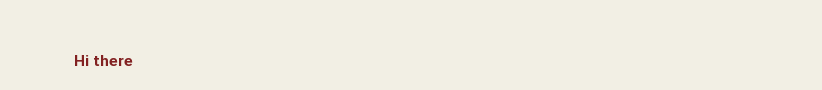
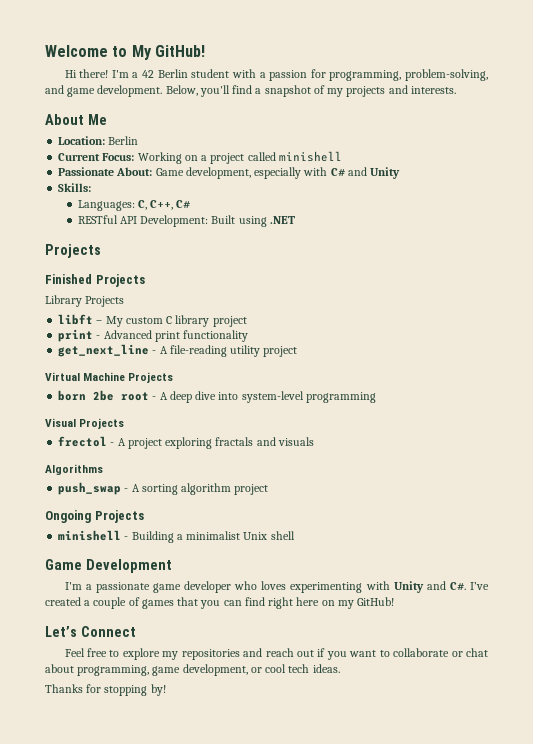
[74,55,134,66] Hi there -> [45,45,205,60] [64,69,488,81] [45,85,456,97] [45,114,107,125] [58,136,139,145] [58,151,342,164] [58,167,401,179] [58,183,92,192] [77,200,192,211] [77,215,295,227] [45,244,101,258] [45,274,145,287] [45,295,125,307] [58,314,247,327] [58,329,249,342] [58,344,298,357] [45,372,174,383] [58,390,376,403] [45,418,125,429] [58,436,314,449] [45,464,103,475] [58,482,269,495] [45,510,144,523] [58,530,295,543] [45,559,172,573] [64,581,489,593] [45,597,395,609] [45,626,136,637] [64,648,489,660] [45,664,340,676] [45,684,166,696] Welcome to My GitHub! // Hi there! I'm a 42 Berlin student with a passion for programming, problem-solving, and game development. Below, you'll find a snapshot of my projects and interests. // About Me // Location: Berlin // Current Focus: Working on a project called minishell // Passionate About: Game development, especially with C# and Unity // Skills: // Languages: C, C++, C# // RESTful API Development: Built using .NET // Projects // Finished Projects // Library Projects // libft – My custom C library project // print - Advanced print functionality // get_next_line - A file-reading utility project // Virtual Machine Projects // born 2be root - A deep dive into system-level programming // Visual Projects // frectol - A project exploring fractals and visuals // Algorithms // push_swap - A sorting algorithm project // Ongoing Projects // minishell - Building a minimalist Unix shell // Game Development // I'm a passionate game developer who loves experimenting with Unity and C#. I’ve created a couple of games that you can find right here on my GitHub! // Let’s Connect // Feel free to explore my repositories and reach out if you want to collaborate or chat about programming, game development, or cool tech ideas. // Thanks for stopping by!

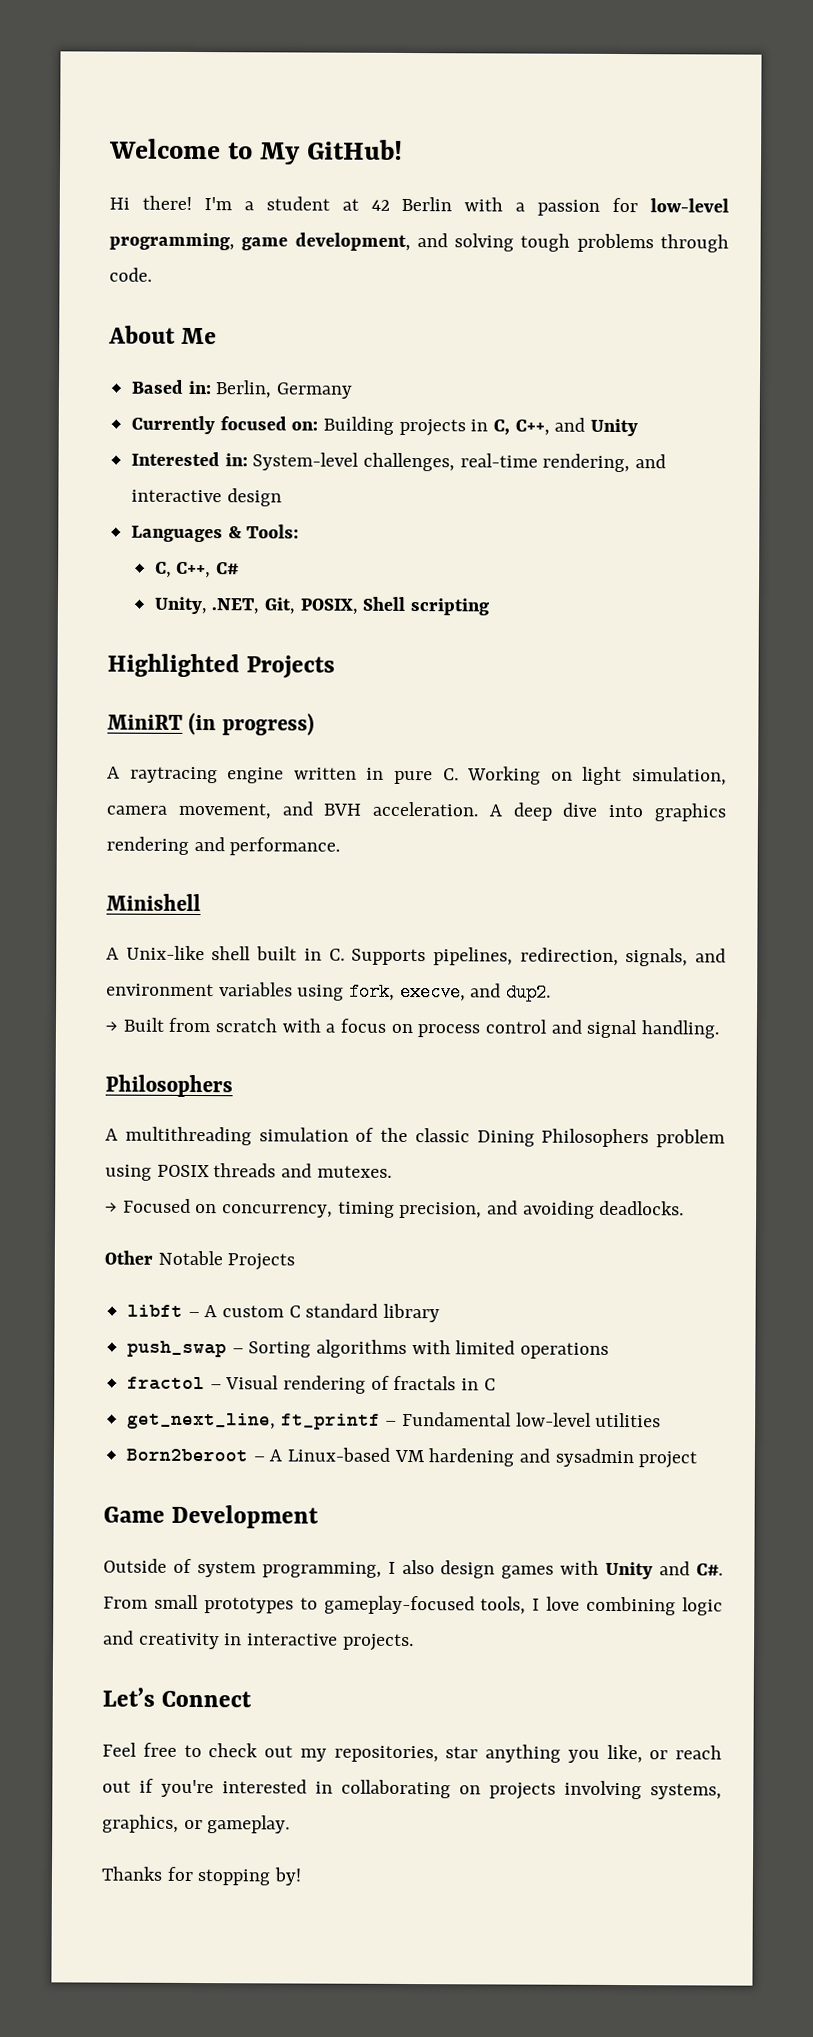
(139, 75) none -> [265,196,359,211] student at
[191,69,230,78] student -> (453, 204) none
[329,69,488,81] [45,85,456,97] [45,114,107,125] [58,136,139,145] [58,151,342,164] [58,167,401,179] [58,183,92,192] [77,200,192,211] [77,215,295,227] [45,244,101,258] [45,274,145,287] [45,295,82,307] programming, problem-solving, and game development. Below, you'll find a snapshot of my projects and interests. // About Me // Location: Berlin // Current Focus: Working on a project called minishell // Passionate About: Game development, especially with C# and Unity // Skills: // Languages: C, C++, C# // RESTful API Development: Built using .NET // Projects // Finished Projects // Library -> [650,198,730,213] [109,232,729,253] [109,267,152,282] [108,325,218,345] [131,379,353,399] [131,415,639,437] [131,451,667,473] [131,488,282,507] [131,524,300,543] [154,561,239,579] [153,596,489,616] [107,653,336,679] [107,712,315,736] [107,766,728,786] [106,801,727,822] [106,836,341,856] [106,893,201,912] [106,945,726,967] [106,982,552,1002] [105,1017,720,1039] [105,1074,233,1098] [105,1126,725,1148] [105,1163,392,1181] [105,1198,685,1219] [104,1250,223,1266] low-level programming, game development, and solving tough problems through code. // About Me // Based in: Berlin, Germany // Currently focused on: Building projects in C, C++, and Unity // Interested in: System-level challenges, real-time rendering, and interactive design // Languages & Tools: // C, C++, C# // Unity, .NET, Git, POSIX, Shell scripting // Highlighted Projects // MiniRT (in progress) // A raytracing engine written in pure C. Working on light simulation, camera movement, and BVH acceleration. A deep dive into graphics rendering and performance. // Minishell // A Unix-like shell built in C. Supports pipelines, redirection, signals, and environment variables using fork, execve, and dup2. // → Built from scratch with a focus on process control and signal handling. // Philosophers // A multithreading simulation of the classic Dining Philosophers problem using POSIX threads and mutexes. // → Focused on concurrency, timing precision, and avoiding deadlocks. // Other Notable
[105,316,123,327] My -> [204,1305,218,1318] A
(173, 320) none -> [305,1303,379,1318] standard
[212,316,247,327] [58,329,249,342] [58,344,298,357] [45,372,174,383] [58,390,376,403] [45,418,125,429] [58,436,314,449] [45,464,103,475] [58,482,269,495] [45,510,144,523] [58,530,295,543] [45,559,172,573] [64,581,489,593] [45,597,395,609] project // print - Advanced print functionality // get_next_line - A file-reading utility project // Virtual Machine Projects // born 2be root - A deep dive into system-level programming // Visual Projects // frectol - A project exploring fractals and visuals // Algorithms // push_swap - A sorting algorithm project // Ongoing Projects // minishell - Building a minimalist Unix shell // Game Development // I'm a passionate game developer who loves experimenting with Unity and C#. I’ve created a couple of games that you can find right here on my GitHub! -> [127,1339,610,1359] [127,1375,496,1394] [127,1411,662,1430] [126,1447,698,1469] [103,1504,320,1529] [103,1558,724,1580] [103,1594,724,1616] [103,1630,414,1652] // push_swap – Sorting algorithms with limited operations // fractol – Visual rendering of fractals in C // get_next_line, ft_printf – Fundamental low-level utilities // Born2beroot – A Linux-based VM hardening and sysadmin project // Game Development // Outside of system programming, I also design games with Unity and C#. From small prototypes to gameplay-focused tools, I love combining logic and creativity in interactive projects.
[122,648,489,660] [45,664,340,676] explore my repositories and reach out if you want to collaborate or chat about programming, game development, or cool tech ideas. -> [208,1743,722,1764] [102,1778,722,1800] [102,1814,291,1834] check out my repositories, star anything you like, or reach out if you're interested in collaborating on projects involving systems, graphics, or gameplay.

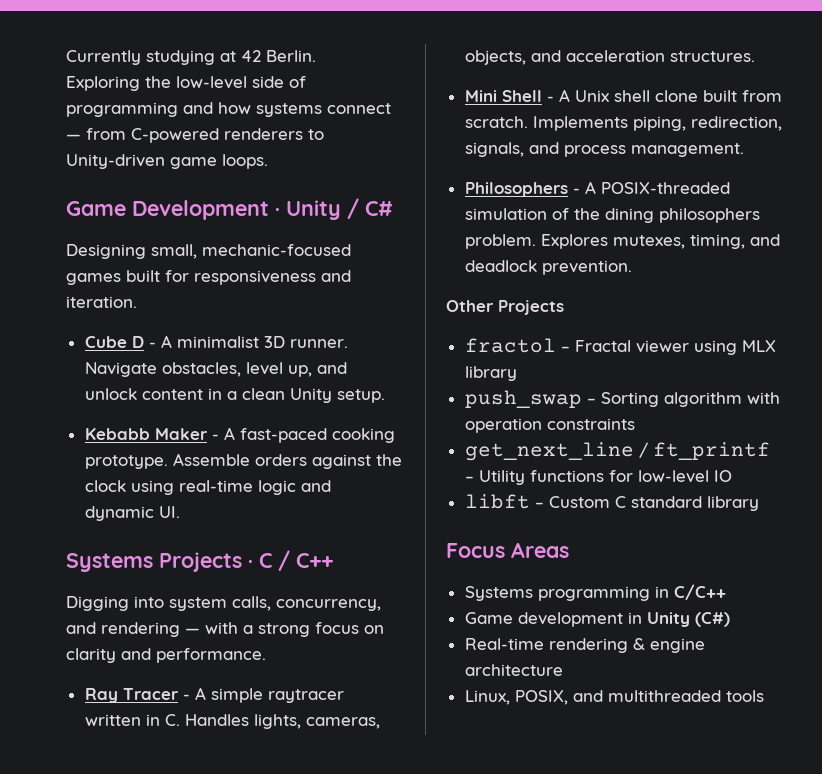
[109,138,403,165] [109,195,730,216] [109,232,729,253] [109,267,152,282] [108,325,218,345] [131,379,353,399] [131,415,639,437] [131,451,667,473] [131,488,282,507] [131,524,300,543] [154,561,239,579] [153,596,489,616] [107,653,336,679] [107,712,315,736] [107,766,728,786] [106,801,727,822] [106,836,341,856] [106,893,201,912] [106,945,726,967] [106,982,552,1002] [105,1017,720,1039] [105,1074,233,1098] [105,1126,725,1148] [105,1163,392,1181] [105,1198,685,1219] Welcome to My GitHub! // Hi there! I'm a student at 42 Berlin with a passion for low-level programming, game development, and solving tough problems through code. // About Me // Based in: Berlin, Germany // Currently focused on: Building projects in C, C++, and Unity // Interested in: System-level challenges, real-time rendering, and interactive design // Languages & Tools: // C, C++, C# // Unity, .NET, Git, POSIX, Shell scripting // Highlighted Projects // MiniRT (in progress) // A raytracing engine written in pure C. Working on light simulation, camera movement, and BVH acceleration. A deep dive into graphics rendering and performance. // Minishell // A Unix-like shell built in C. Supports pipelines, redirection, signals, and environment variables using fork, execve, and dup2. // → Built from scratch with a focus on process control and signal handling. // Philosophers // A multithreading simulation of the classic Dining Philosophers problem using POSIX threads and mutexes. // → Focused on concurrency, timing precision, and avoiding deadlocks. -> [66,50,316,65] [66,76,306,91] [66,102,391,117] [66,128,324,143] [66,154,268,169] [66,198,393,220] [66,244,351,259] [66,270,351,285] [66,296,137,308] [84,335,348,348] [84,362,347,377] [84,388,385,403] [84,427,395,443] [84,453,402,469] [84,480,331,495] [84,506,180,521] [66,550,334,572] [66,596,381,611] [66,622,384,637] [66,648,266,663] [84,687,344,703] [84,714,380,729] [464,50,755,65] [464,89,782,102] [464,116,782,131] [464,142,744,157] [464,181,730,197] [464,208,760,223] [464,234,780,249] [464,260,632,275] Currently studying at 42 Berlin. // Exploring the low-level side of programming and how systems connect — from C-powered renderers to Unity-driven game loops. // Game Development · Unity / C# // Designing small, mechanic-focused games built for responsiveness and iteration. // Cube D - A minimalist 3D runner. Navigate obstacles, level up, and unlock content in a clean Unity setup. // Kebabb Maker - A fast-paced cooking prototype. Assemble orders against the clock using real-time logic and dynamic UI. // Systems Projects · C / C++ // Digging into system calls, concurrency, and rendering — with a strong focus on clarity and performance. // Ray Tracer - A simple raytracer written in C. Handles lights, cameras, objects, and acceleration structures. // Mini Shell - A Unix shell clone built from scratch. Implements piping, redirection, signals, and process management. // Philosophers - A POSIX-threaded simulation of the dining philosophers problem. Explores mutexes, timing, and deadlock prevention.
[157,1250,296,1271] [127,1303,441,1323] [127,1339,610,1359] [127,1375,496,1394] [127,1411,662,1430] [126,1447,698,1469] [103,1504,320,1529] [103,1558,724,1580] [103,1594,724,1616] [103,1630,414,1652] [102,1687,253,1708] [102,1742,722,1764] [102,1778,722,1800] [102,1814,291,1834] [101,1866,302,1886] Notable Projects // libft – A custom C standard library // push_swap – Sorting algorithms with limited operations // fractol – Visual rendering of fractals in C // get_next_line, ft_printf – Fundamental low-level utilities // Born2beroot – A Linux-based VM hardening and sysadmin project // Game Development // Outside of system programming, I also design games with Unity and C#. From small prototypes to gameplay-focused tools, I love combining logic and creativity in interactive projects. // Let’s Connect // Feel free to check out my repositories, star anything you like, or reach out if you're interested in collaborating on projects involving systems, graphics, or gameplay. // Thanks for stopping by! -> [498,300,564,315] [464,338,776,355] [464,366,517,381] [464,390,780,408] [464,418,635,433] [464,442,770,461] [464,470,732,485] [464,494,759,511] [446,542,569,558] [464,584,726,601] [464,612,730,627] [464,638,705,653] [464,664,563,676] [464,690,764,705] Projects // fractol – Fractal viewer using MLX library // push_swap – Sorting algorithm with operation constraints // get_next_line / ft_printf – Utility functions for low-level IO // libft – Custom C standard library // Focus Areas // Systems programming in C/C++ // Game development in Unity (C#) // Real-time rendering & engine architecture // Linux, POSIX, and multithreaded tools

